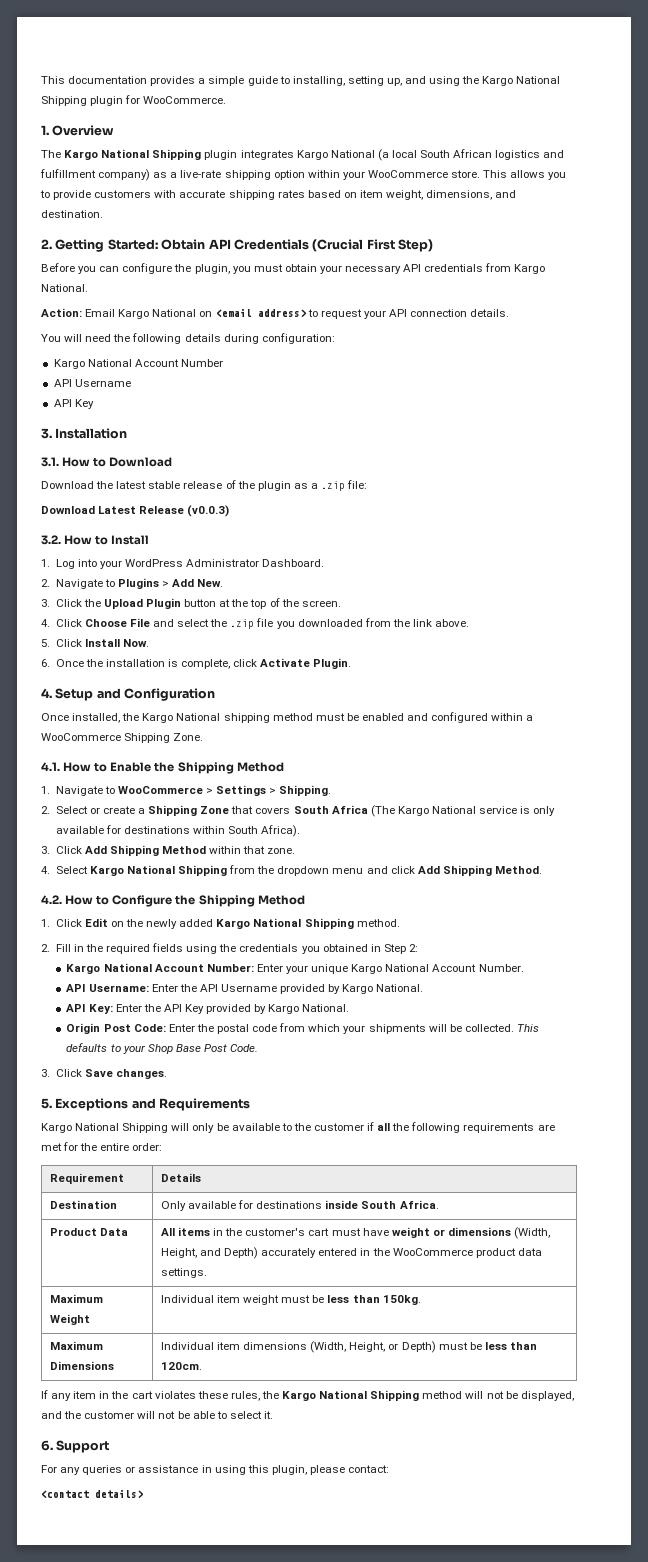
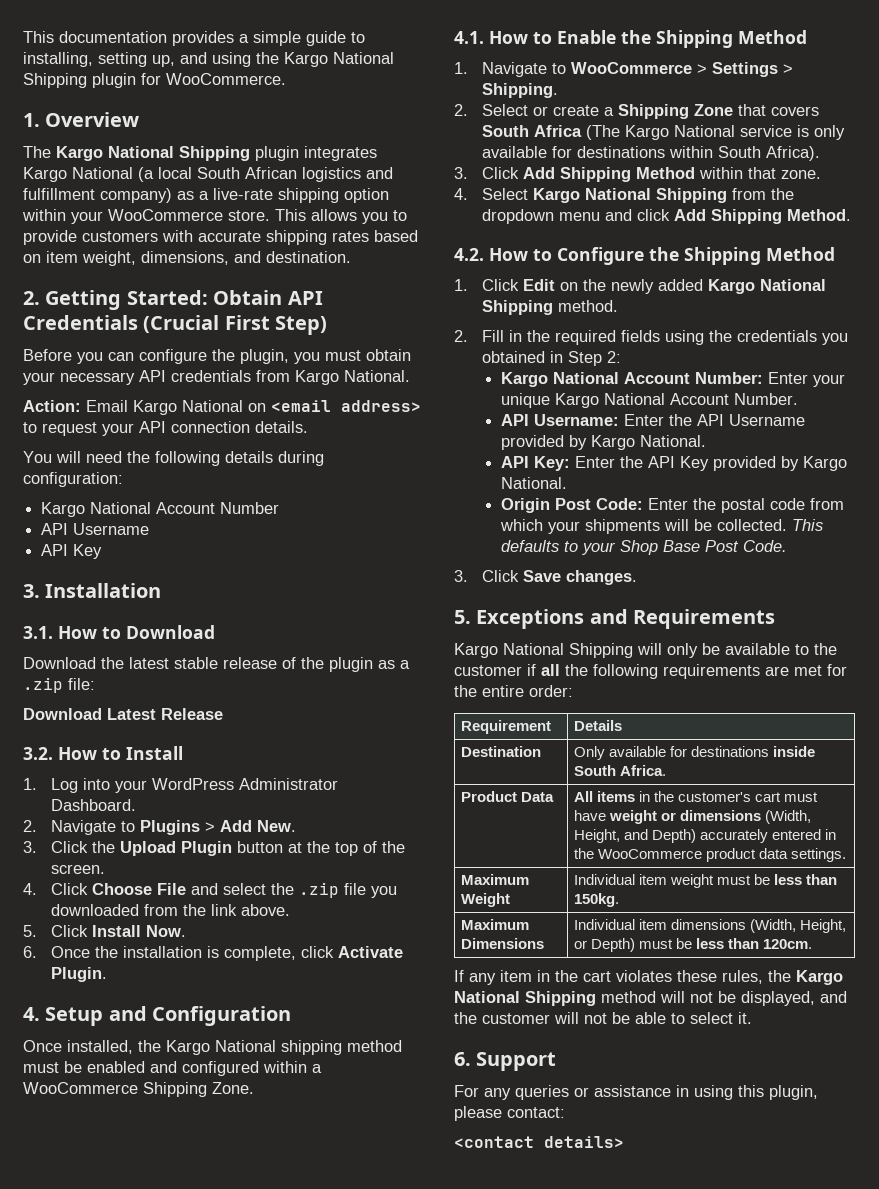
[187,505,230,517] (v0.0.3) -> (223, 714) none

